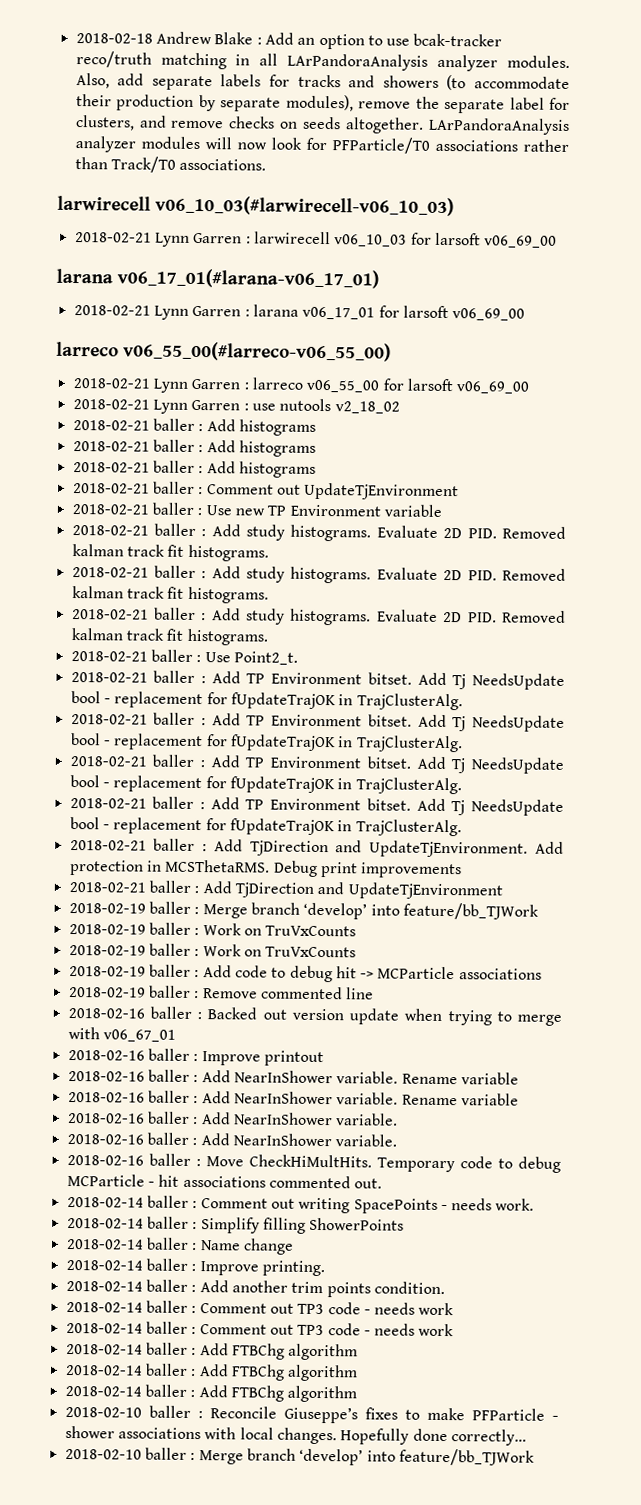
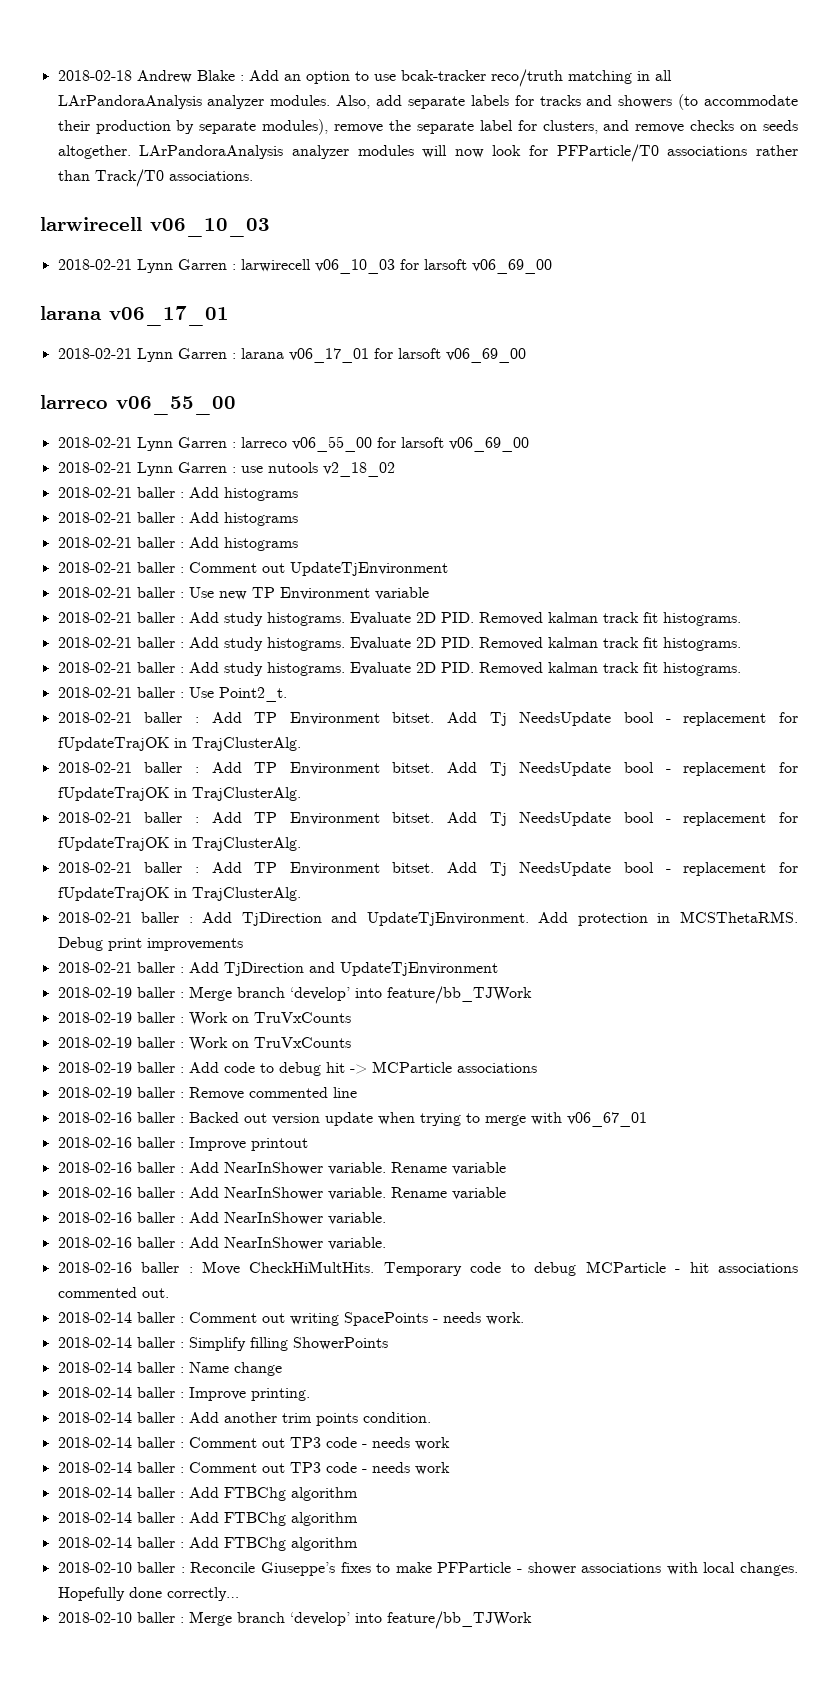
[155,195,454,217] v06_10_03(#larwirecell-v06_10_03) -> [150,218,270,237] v06_10_03
[117,268,379,289] v06_17_01(#larana-v06_17_01) -> [109,306,229,326] v06_17_01
[123,341,391,362] v06_55_00(#larreco-v06_55_00) -> [116,396,236,415] v06_55_00

